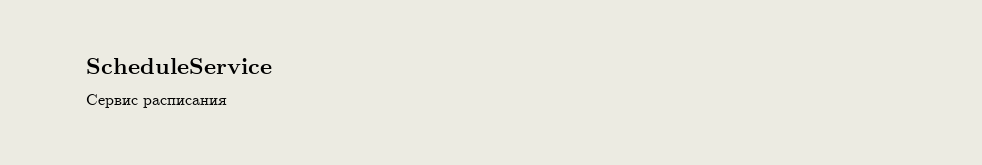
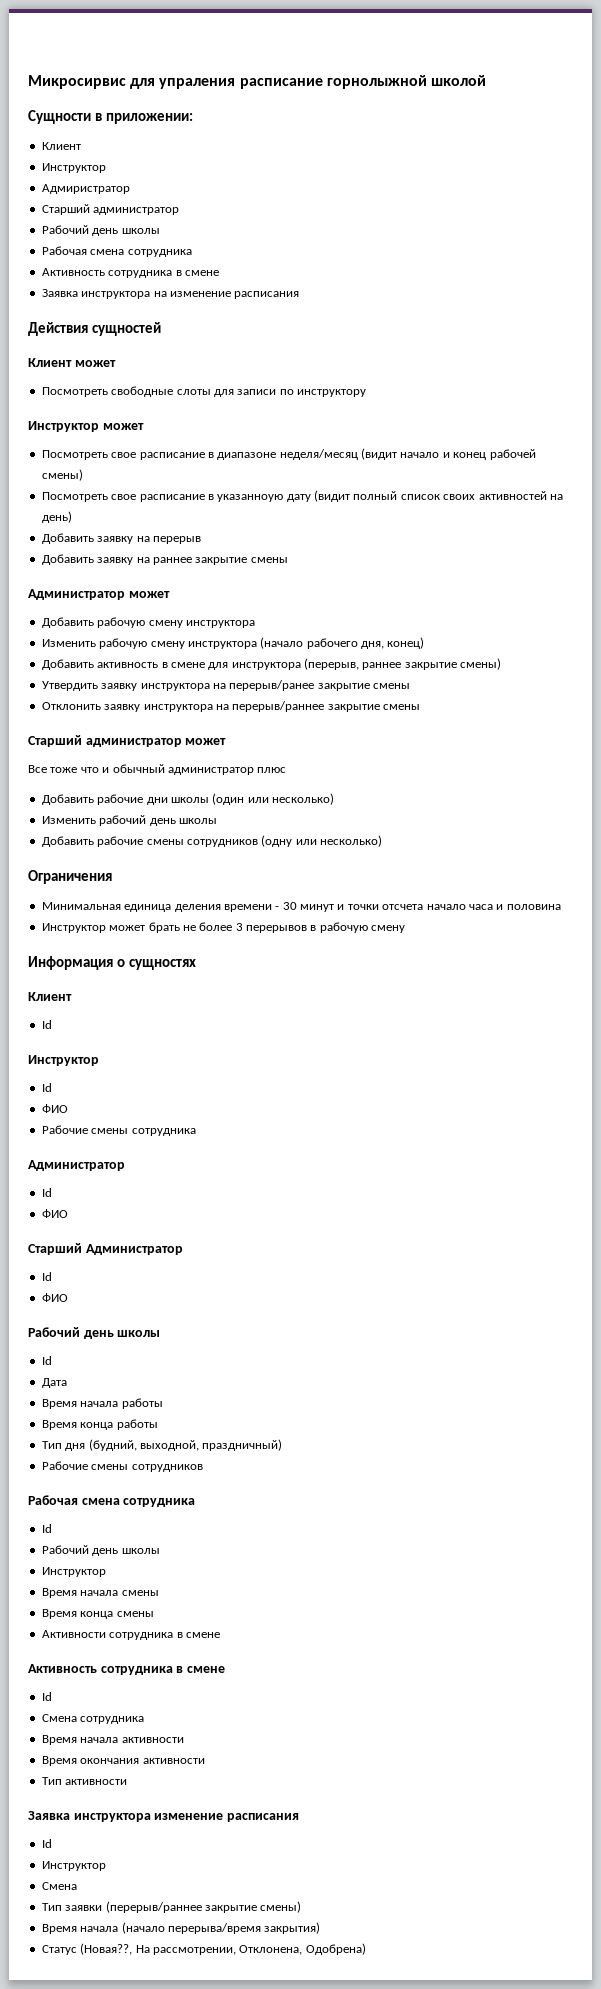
[86,58,272,74] [86,94,227,108] ScheduleService // Сервис расписания -> [28,75,486,89] [28,110,193,124] [41,142,81,150] [41,163,106,173] [41,184,130,194] [41,204,180,215] [41,225,160,236] [41,246,192,257] [41,268,219,278] [41,289,300,299] [28,322,161,336] [28,358,116,367] [41,386,366,397] [28,421,144,432] [41,448,536,460] [41,469,83,481] [41,490,563,502] [41,511,72,523] [41,533,201,544] [41,554,288,565] [28,589,170,600] [41,617,255,628] [41,637,425,649] [41,658,502,670] [41,680,410,691] [41,701,420,712] [28,735,227,747] [28,764,287,775] [41,793,334,805] [41,815,217,826] [41,835,382,847] [28,870,112,884] [41,902,561,912] [41,922,406,933] [28,956,196,970] [28,992,72,1001] [41,1020,52,1029] [28,1055,99,1066] [41,1083,52,1092] [41,1104,68,1113] [41,1125,196,1136] [28,1160,125,1171] [41,1188,52,1197] [41,1209,68,1218] [28,1243,183,1255] [41,1272,52,1281] [41,1293,68,1302] [28,1327,161,1339] [41,1356,52,1365] [41,1378,67,1388] [41,1398,163,1409] [41,1419,158,1430] [41,1439,283,1451] [41,1461,203,1472] [28,1495,196,1507] [41,1524,52,1533] [41,1545,160,1556] [41,1567,106,1577] [41,1588,159,1598] [41,1609,154,1619] [41,1630,220,1640] [28,1664,225,1675] [41,1692,52,1701] [41,1714,145,1724] [41,1735,184,1745] [41,1756,205,1766] [41,1777,128,1785] [28,1811,299,1822] [41,1839,52,1848] [41,1861,106,1871] [41,1882,77,1890] [41,1901,302,1913] [41,1922,321,1934] [41,1943,366,1955] Микросирвис для упраления расписание горнолыжной школой // Сущности в приложении: // Клиент // Инструктор // Адмиристратор // Старший администратор // Рабочий день школы // Рабочая смена сотрудника // Активность сотрудника в смене // Заявка инструктора на изменение расписания // Действия сущностей // Клиент может // Посмотреть свободные слоты для записи по инструктору // Инструктор может // Посмотреть свое расписание в диапазоне неделя/месяц (видит начало и конец рабочей смены) // Посмотреть свое расписание в указанноую дату (видит полный список своих активностей на день) // Добавить заявку на перерыв // Добавить заявку на раннее закрытие смены // Администратор может // Добавить рабочую смену инструктора // Изменить рабочую смену инструктора (начало рабочего дня, конец) // Добавить активность в смене для инструктора (перерыв, раннее закрытие смены) // Утвердить заявку инструктора на перерыв/ранее закрытие смены // Отклонить заявку инструктора на перерыв/раннее закрытие смены // Старший администратор может // Все тоже что и обычный администратор плюс // Добавить рабочие дни школы (один или несколько) // Изменить рабочий день школы // Добавить рабочие смены сотрудников (одну или несколько) // Ограничения // Минимальная единица деления времени - 30 минут и точки отсчета начало часа и половина // Инструктор может брать не более 3 перерывов в рабочую смену // Информация о сущностях // Клиент // Id // Инструктор // Id // ФИО // Рабочие смены сотрудника // Администратор // Id // ФИО // Старший Администратор // Id // ФИО // Рабочий день школы // Id // Дата // Время начала работы // Время конца работы // Тип дня (будний, выходной, праздничный) // Рабочие смены сотрудников // Рабочая смена сотрудника // Id // Рабочий день школы // Инструктор // Время начала смены // Время конца смены // Активности сотрудника в смене // Активность сотрудника в смене // Id // Смена сотрудника // Время начала активности // Время окончания активности // Тип активности // Заявка инструктора изменение расписания // Id // Инструктор // Смена // Тип заявки (перерыв/раннее закрытие смены) // Время начала (начало перерыва/время закрытия) // Статус (Новая??, На рассмотрении, Отклонена, Одобрена)

